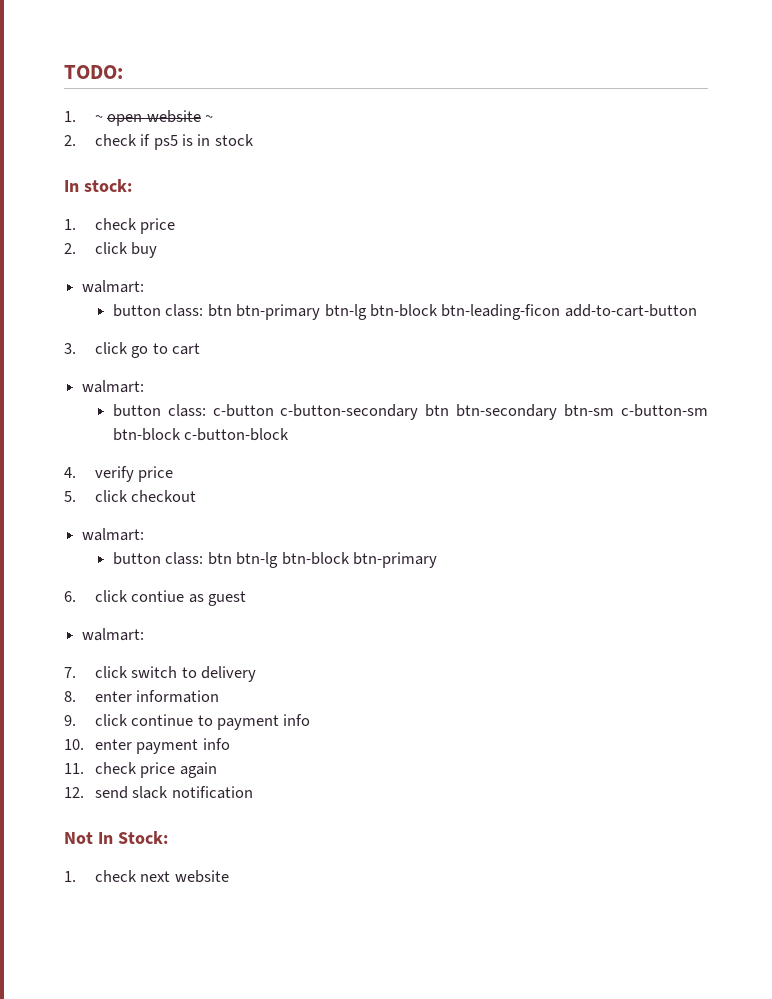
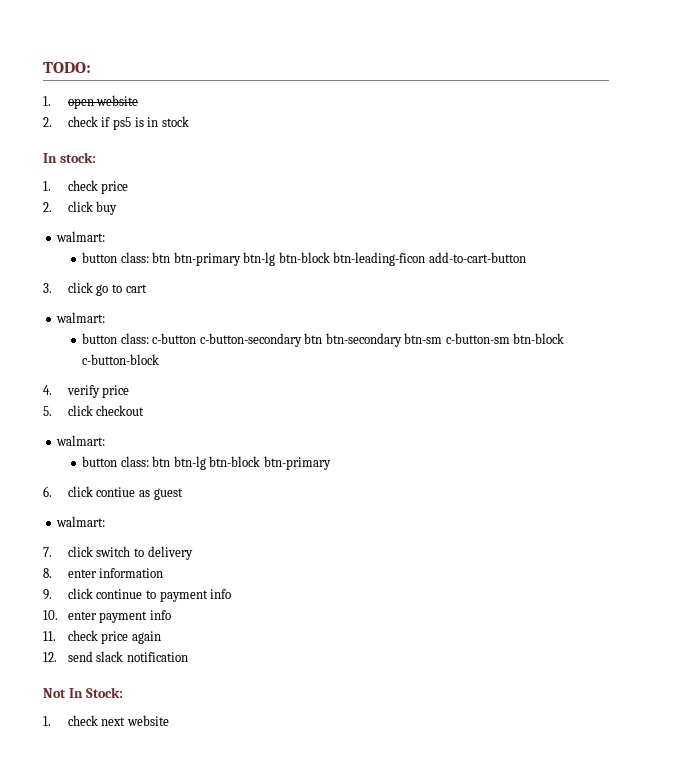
[94,115,103,122] ~ -> (51, 101) none
[204,115,213,122] ~ -> (139, 100) none

